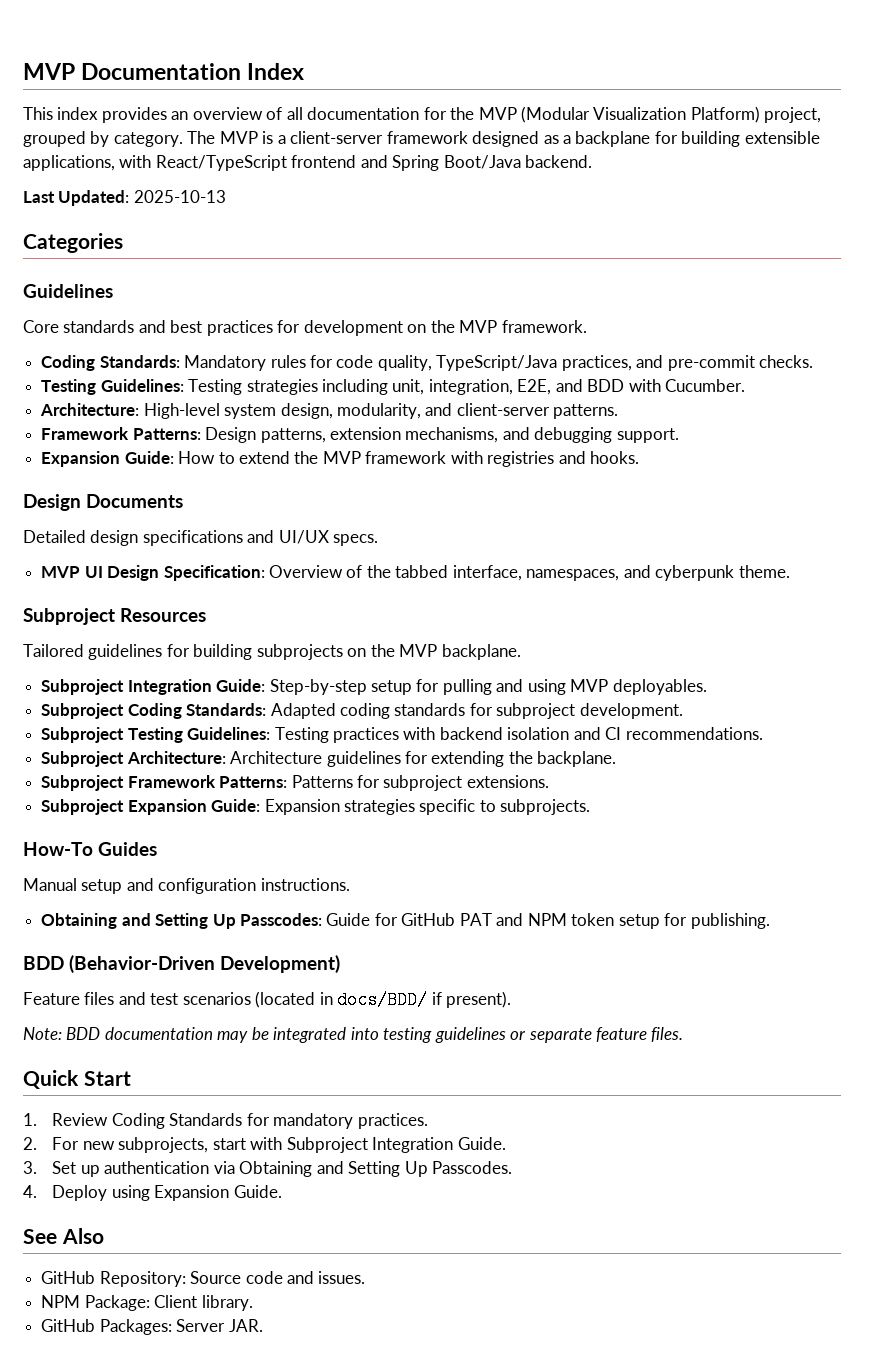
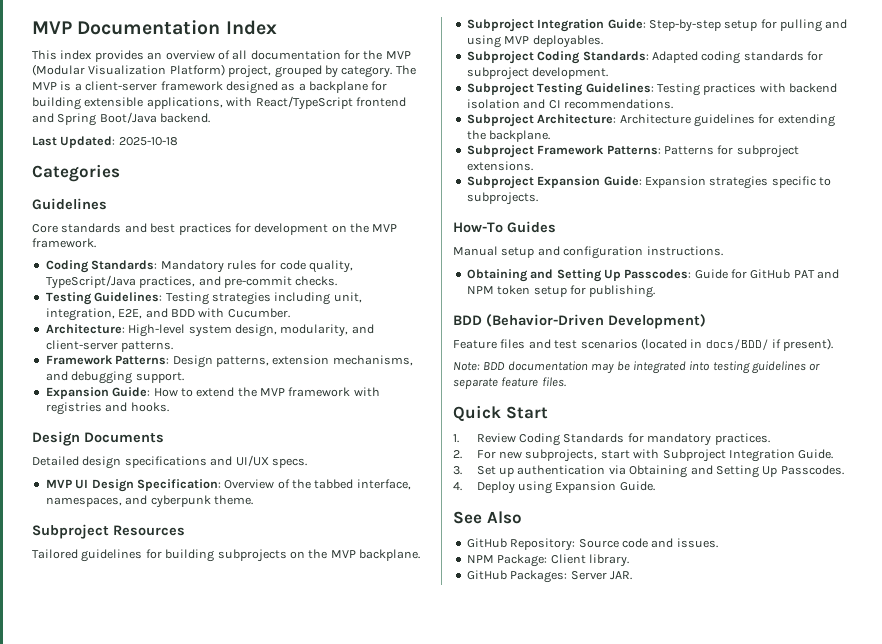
[133,190,226,203] 2025-10-13 -> [118,137,178,146] 2025-10-18

